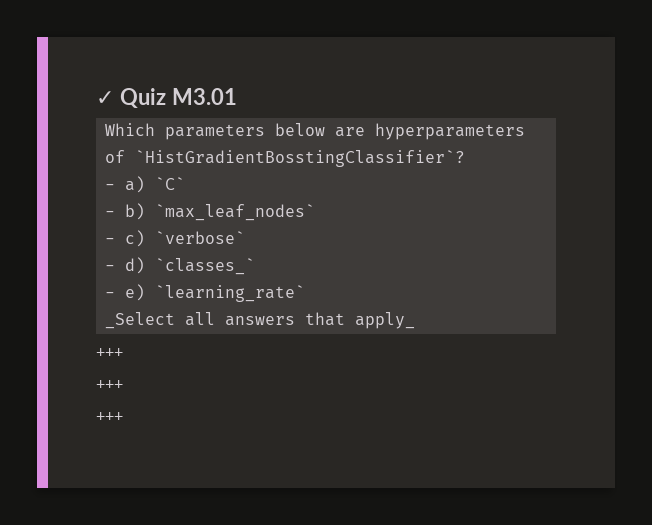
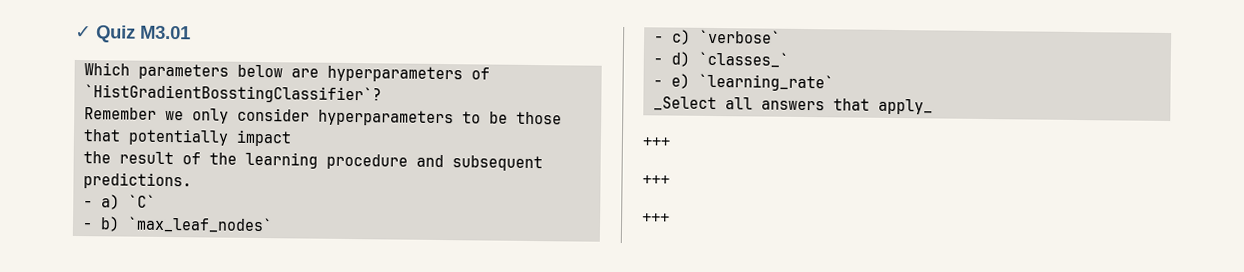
(466, 158) none -> [83,107,562,127] [82,128,292,147] [82,151,543,172] [82,172,192,190] // Remember we only consider hyperparameters to be those that potentially impact // the result of the learning procedure and subsequent predictions.

